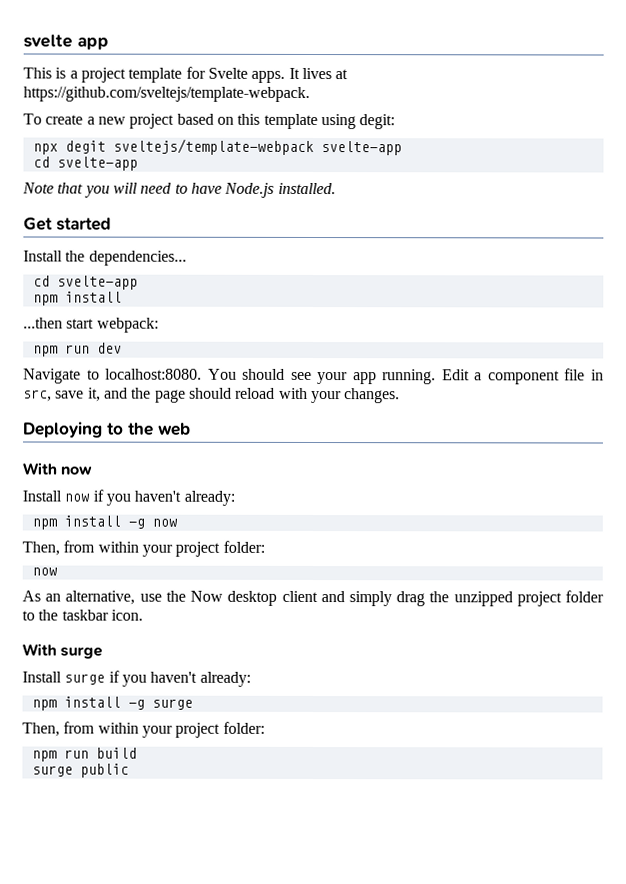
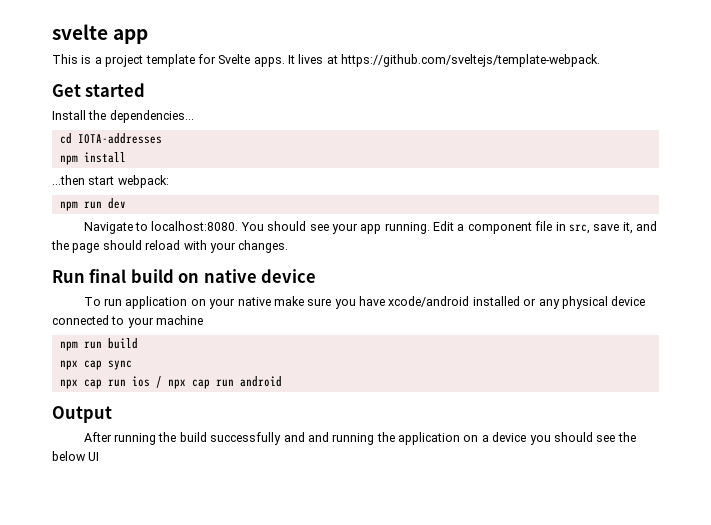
[23,113,396,130] [32,138,402,156] [32,156,138,171] [22,182,336,198] // To create a new project based on this template using degit: // npx degit sveltejs/template-webpack svelte-app // cd svelte-app // Note that you will need to have Node.js installed. -> (601, 60) none
[56,275,138,290] svelte-app -> [77,133,162,144] IOTA-addresses
[23,421,191,438] [22,462,93,475] [22,489,235,506] [31,515,177,530] [22,540,265,557] [31,567,57,576] [22,590,604,607] [22,609,143,621] [22,643,104,659] [22,670,251,687] [31,696,193,711] [22,721,265,738] [31,747,137,762] [31,763,129,778] Deploying to the web // With now // Install now if you haven't already: // npm install -g now // Then, from within your project folder: // now // As an alternative, use the Now desktop client and simply drag the unzipped project folder to the taskbar icon. // With surge // Install surge if you haven't already: // npm install -g surge // Then, from within your project folder: // npm run build // surge public -> [52,269,317,283] [83,296,646,309] [52,315,204,328] [59,338,138,351] [59,360,132,370] [59,376,282,389] [52,406,112,423] [83,432,636,445] [52,451,100,461] Run final build on native device // To run application on your native make sure you have xcode/android installed or any physical device connected to your machine // npm run build // npx cap sync // npx cap run ios / npx cap run android // Output // After running the build successfully and and running the application on a device you should see the below UI

